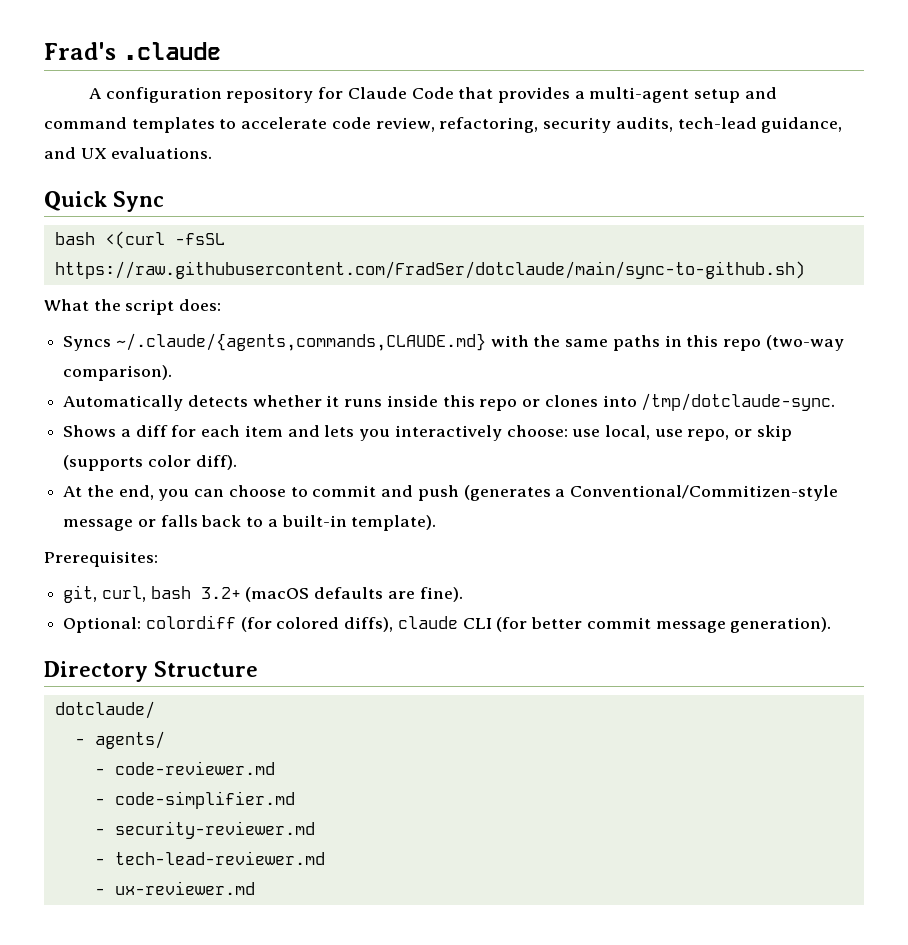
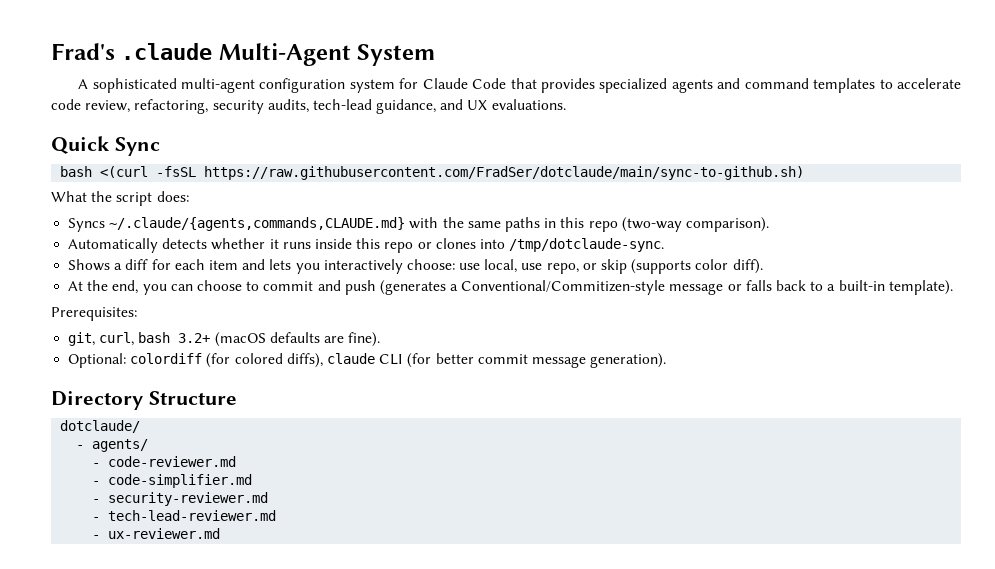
(221, 51) none -> [218,43,436,66] Multi-Agent System
[105,87,314,103] configuration repository -> [92,78,395,93] sophisticated multi-agent configuration system
[574,87,741,103] a multi-agent setup -> [599,78,713,93] specialized agents

